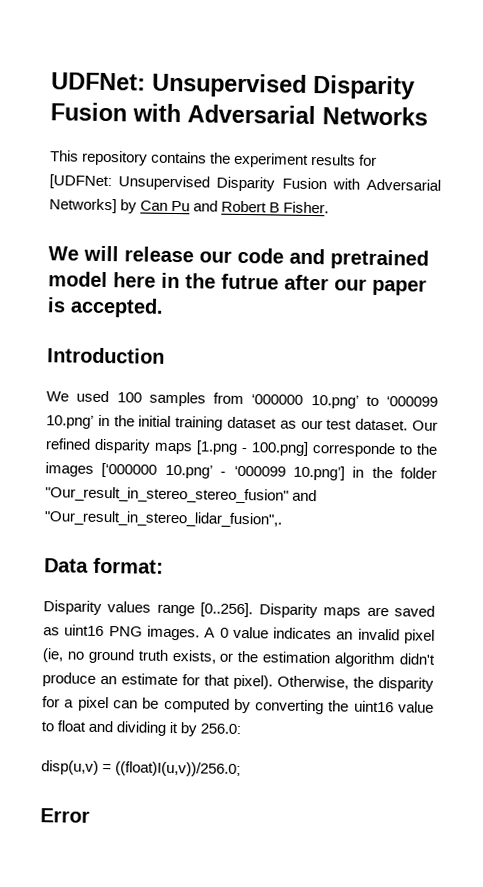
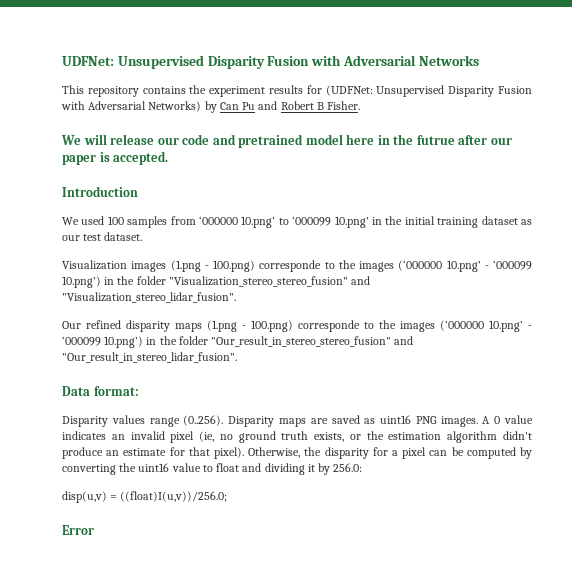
[49,174,441,192] [49,198,117,214] [UDFNet: Unsupervised Disparity Fusion with Adversarial Networks] -> [325,85,532,97] [61,101,202,112] (UDFNet: Unsupervised Disparity Fusion with Adversarial Networks)
(409, 424) none -> [62,260,532,272] [62,276,371,288] [62,292,236,303] // Visualization images (1.png - 100.png) corresponde to the images (‘000000 10.png’ - ‘000099 10.png’) in the folder "Visualization_stereo_stereo_fusion" and "Visualization_stereo_lidar_fusion". //
[196,440,438,458] [45,462,345,481] [1.png - 100.png] corresponde to the images [‘000000 10.png’ - ‘000099 10.png’] -> [207,320,532,332] [62,336,144,348] (1.png - 100.png) corresponde to the images (‘000000 10.png’ - ‘000099 10.png’)
[44,510,282,528] "Our_result_in_stereo_lidar_fusion",. -> [62,352,237,363] "Our_result_in_stereo_lidar_fusion".
[200,602,254,618] [0..256]. -> [183,415,224,426] (0..256).

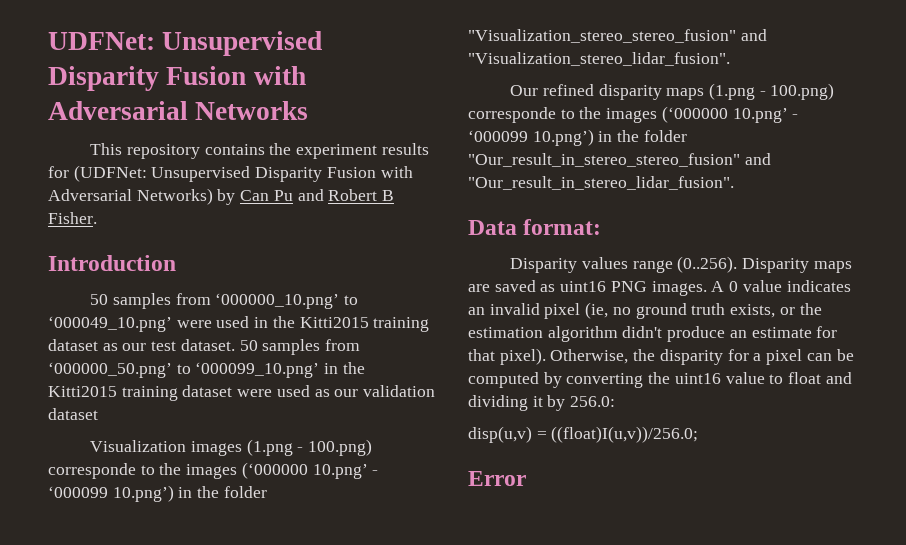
[61,134,512,148] [62,151,169,165] [62,186,138,197] [62,216,435,228] We will release our code and pretrained model here in the futrue after our paper is accepted. // Introduction // We used 100 samples from ‘000000 10.png’ to ‘000099 10.png’ in the initial -> [48,255,176,271] [90,293,358,309] [48,316,369,332] Introduction // 50 samples from ‘000000_10.png’ to ‘000049_10.png’ were used in the Kitti2015
(143, 236) none -> [239,339,361,355] [48,362,365,378] [48,385,436,401] [48,408,98,420] 50 samples from ‘000000_50.png’ to ‘000099_10.png’ in the Kitti2015 training dataset were used as our validation dataset

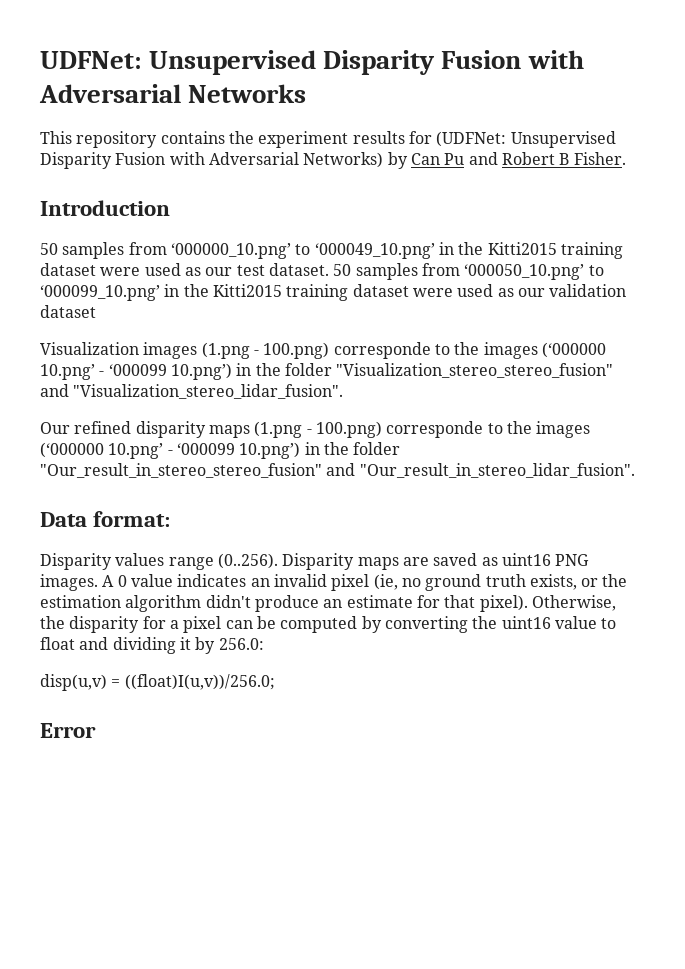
[176,316,430,332] [48,339,98,351] were used in the Kitti2015 training dataset -> [438,242,623,259] [40,263,181,276] in the Kitti2015 training dataset were used
[48,362,172,378] ‘000000_50.png’ -> [464,264,585,280] ‘000050_10.png’

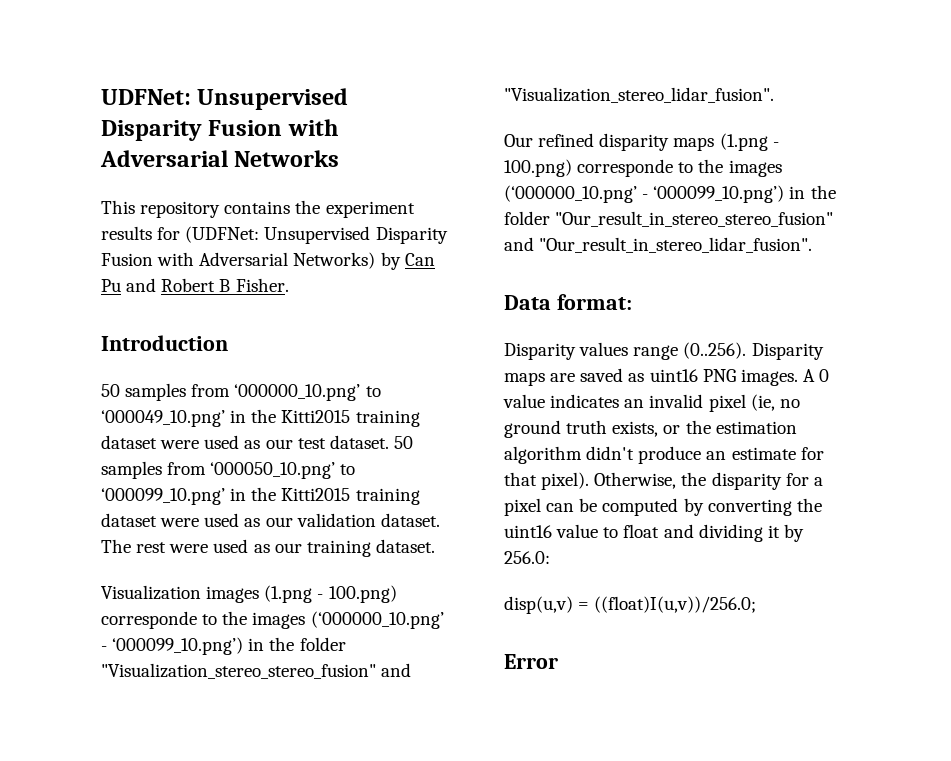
[40,305,96,318] dataset -> [380,513,440,527] [101,539,435,557] dataset. The rest were used as our training dataset.
[541,342,606,358] [40,363,232,380] (‘000000 10.png’ - ‘000099 10.png’) -> [310,611,444,629] [101,637,244,655] (‘000000_10.png’ - ‘000099_10.png’)
[40,442,301,459] (‘000000 10.png’ - ‘000099 10.png’) -> [504,185,785,203] (‘000000_10.png’ - ‘000099_10.png’)

